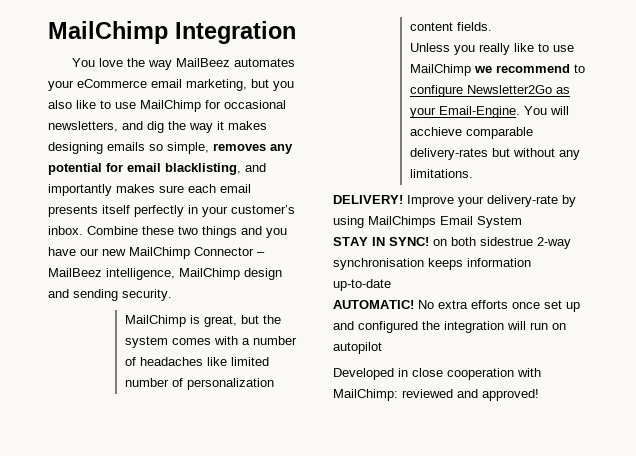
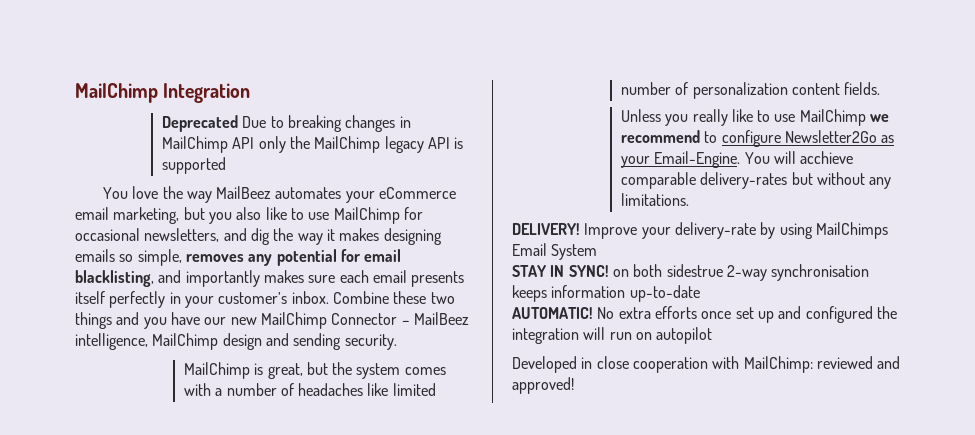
(296, 32) none -> [162,115,411,132] [162,136,464,153] [162,157,227,174] // Deprecated Due to breaking changes in MailChimp API only the MailChimp legacy API is supported

